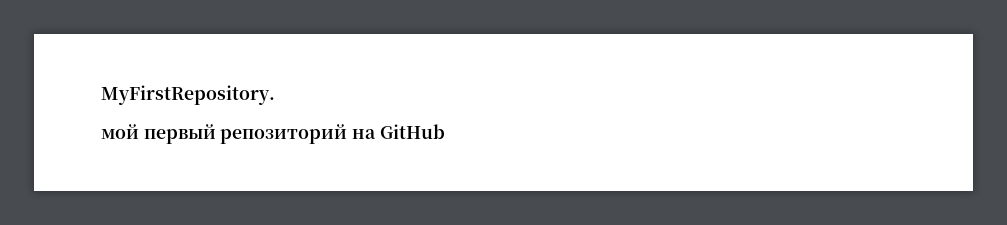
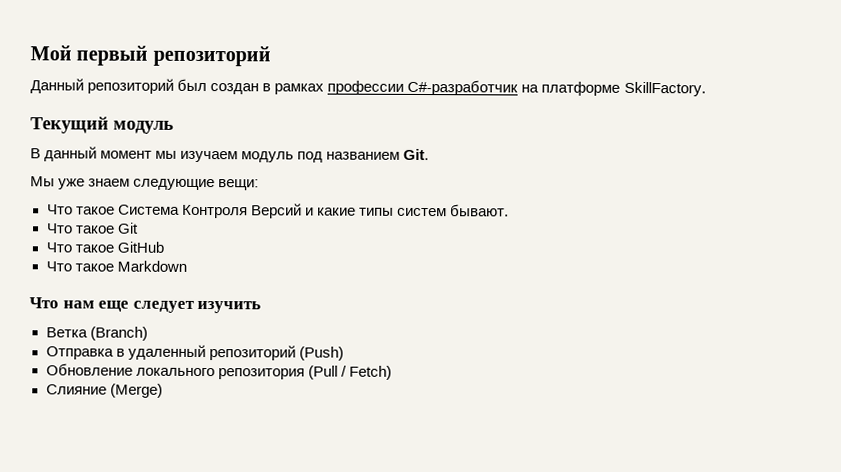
[101,85,275,105] [101,124,139,139] MyFirstRepository. // мой -> [30,45,72,61] Мой
[352,124,445,139] на GitHub -> [30,78,706,97] [30,116,174,134] [30,146,430,163] [30,176,260,191] [46,203,509,219] [46,222,139,234] [45,241,164,253] [45,260,187,272] [29,297,262,314] [45,326,148,341] [45,344,344,361] [45,363,392,380] [45,383,163,398] // Данный репозиторий был создан в рамках профессии C#-разработчик на платформе SkillFactory. // Текущий модуль // В данный момент мы изучаем модуль под названием Git. // Мы уже знаем следующие вещи: // Что такое Система Контроля Версий и какие типы систем бывают. // Что такое Git // Что такое GitHub // Что такое Markdown // Что нам еще следует изучить // Ветка (Branch) // Отправка в удаленный репозиторий (Push) // Обновление локального репозитория (Pull / Fetch) // Слияние (Merge)

